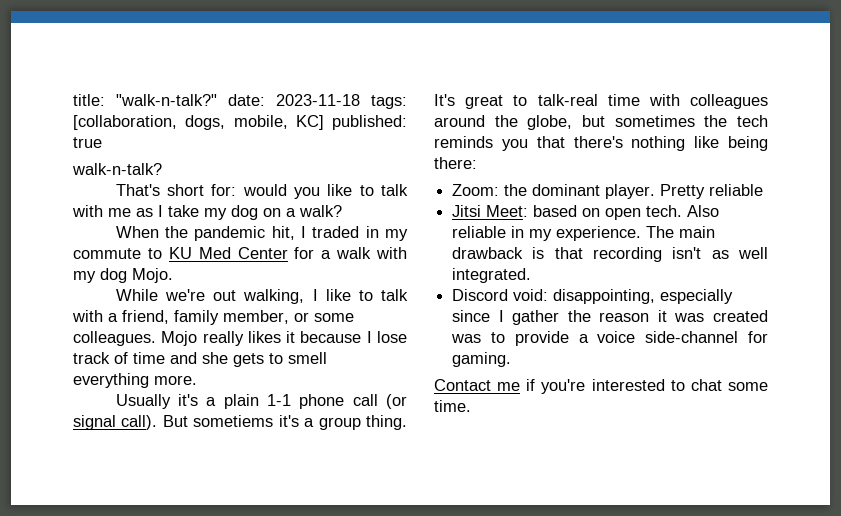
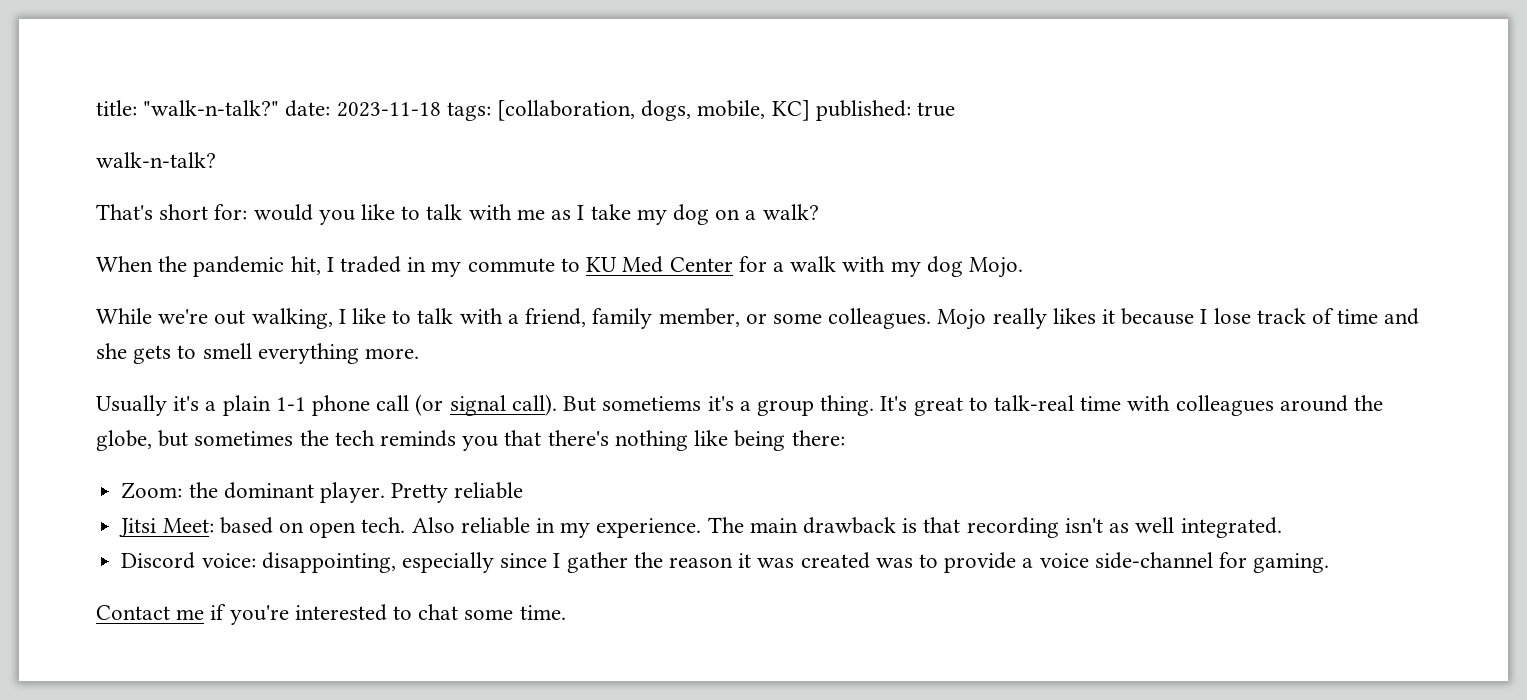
[513,289,549,301] void: -> [201,553,256,568] voice:

